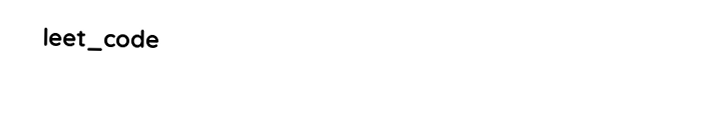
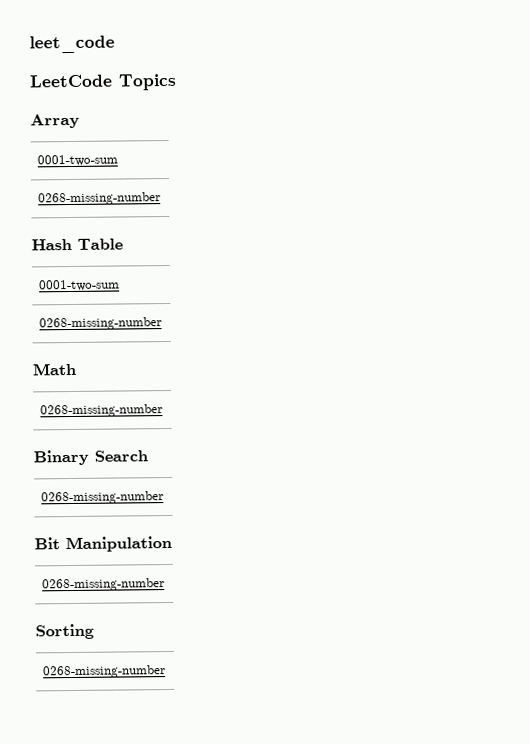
(160, 40) none -> [29,73,177,91] [30,113,80,129] [37,154,119,167] [38,192,162,206] [31,238,123,251] [39,279,121,292] [39,317,163,331] [32,362,77,376] [40,404,164,418] [33,449,148,466] [41,491,165,505] [34,535,172,553] [42,578,166,592] [35,623,94,640] [43,665,167,679] // LeetCode Topics // Array // 0001-two-sum // 0268-missing-number // Hash Table // 0001-two-sum // 0268-missing-number // Math // 0268-missing-number // Binary Search // 0268-missing-number // Bit Manipulation // 0268-missing-number // Sorting // 0268-missing-number

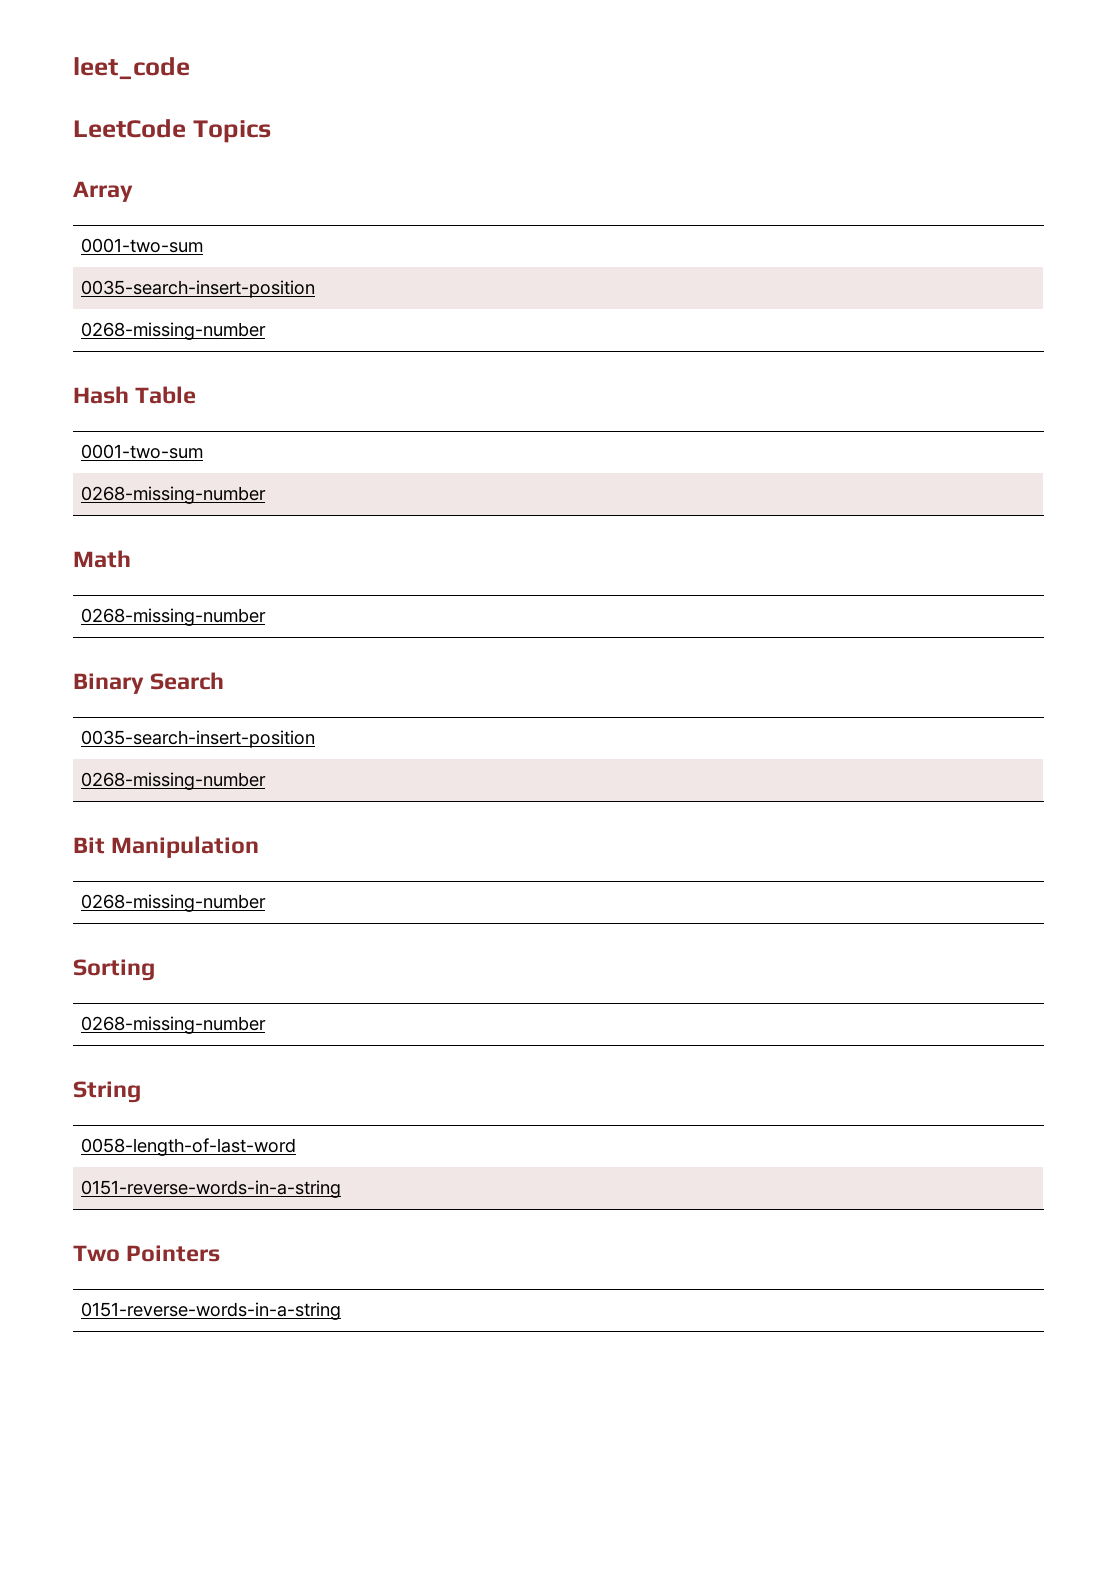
(119, 160) none -> [80,280,315,298] // 0035-search-insert-position
(148, 456) none -> [80,730,315,748] // 0035-search-insert-position
(167, 672) none -> [73,1081,141,1103] [80,1138,296,1156] [80,1180,341,1198] [73,1245,221,1262] [80,1302,341,1320] // String // 0058-length-of-last-word // 0151-reverse-words-in-a-string // Two Pointers // 0151-reverse-words-in-a-string

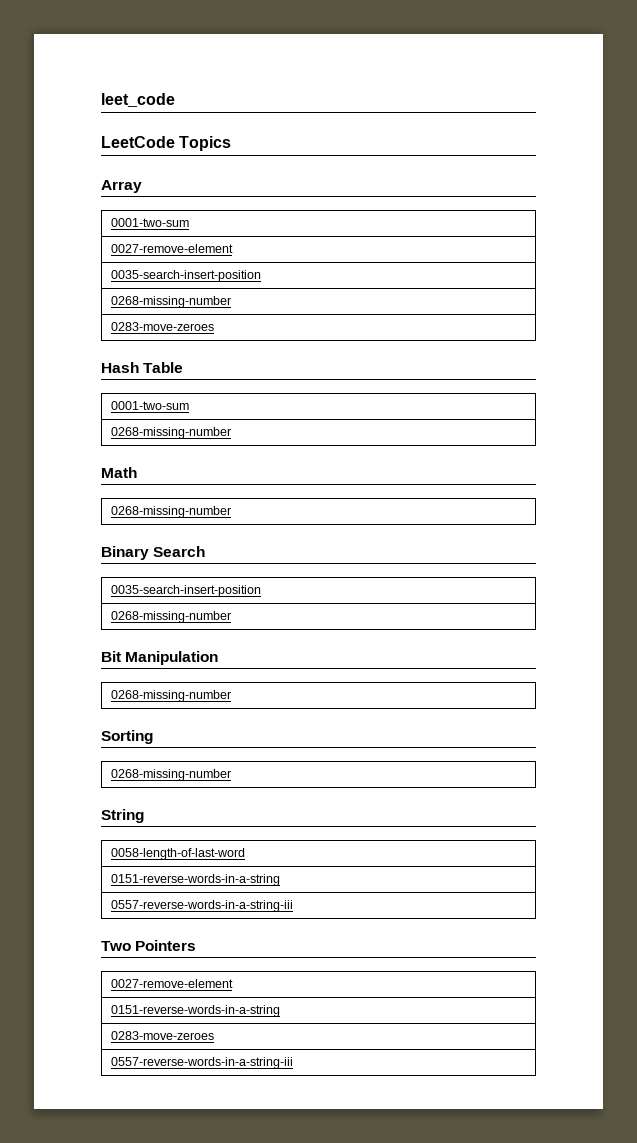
[80,280,315,298] [80,322,266,340] // 0035-search-insert-position // 0268-missing-number -> [111,244,234,253] [111,270,262,282] [111,296,232,308] [111,322,215,331] // 0027-remove-element // 0035-search-insert-position // 0268-missing-number // 0283-move-zeroes
(341, 1189) none -> [111,900,294,912] // 0557-reverse-words-in-a-string-iii
[80,1302,341,1320] // 0151-reverse-words-in-a-string -> [111,979,234,988] [111,1005,281,1017] [111,1031,215,1040] [111,1057,294,1069] // 0027-remove-element // 0151-reverse-words-in-a-string // 0283-move-zeroes // 0557-reverse-words-in-a-string-iii

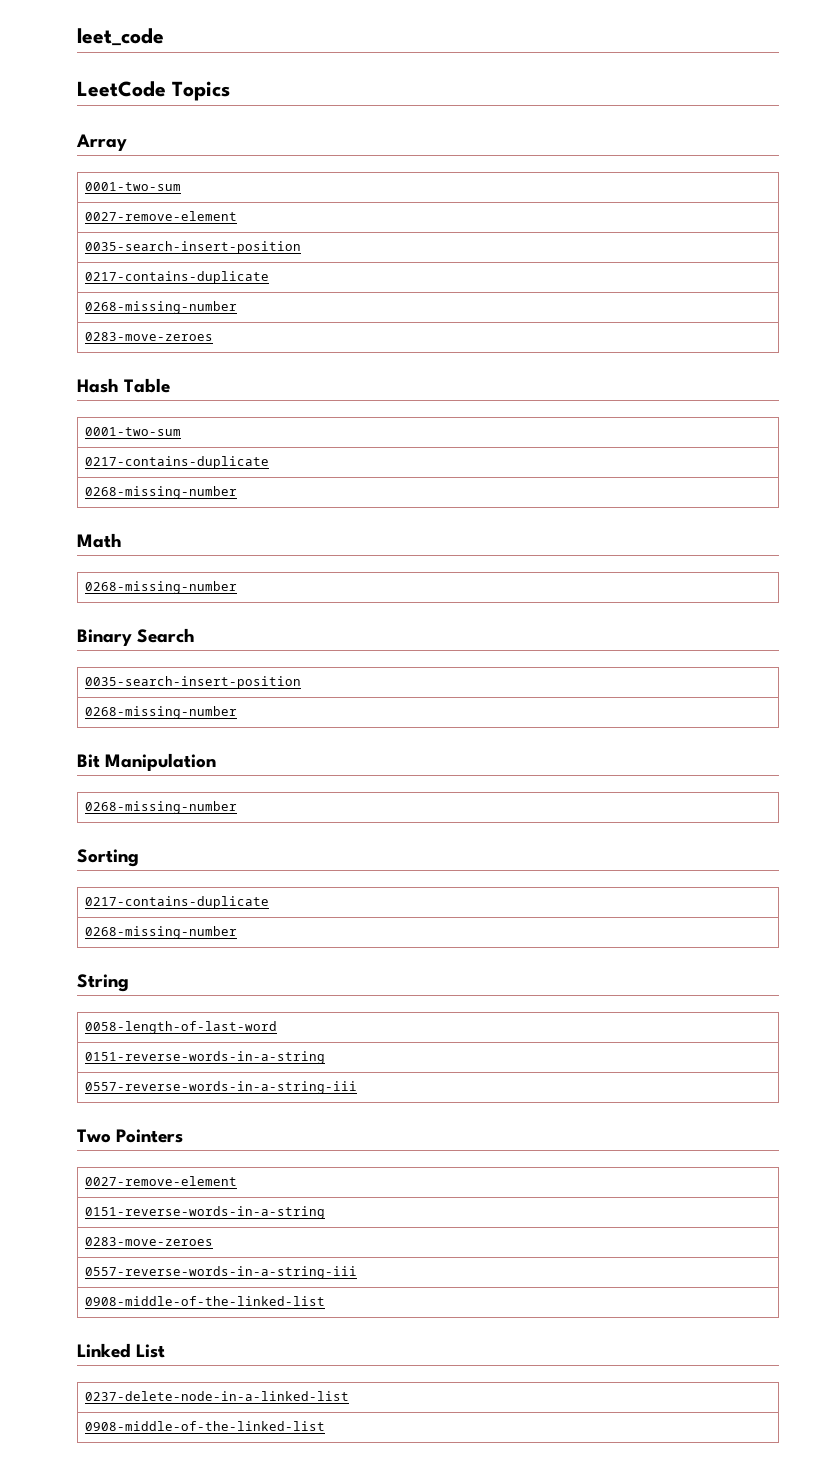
(262, 276) none -> [85,271,270,284] // 0217-contains-duplicate
(190, 405) none -> [85,456,270,469] // 0217-contains-duplicate
(153, 737) none -> [85,896,270,909] // 0217-contains-duplicate
(294, 1063) none -> [85,1296,326,1306] [77,1343,166,1358] [85,1391,350,1401] [85,1421,326,1431] // 0908-middle-of-the-linked-list // Linked List // 0237-delete-node-in-a-linked-list // 0908-middle-of-the-linked-list

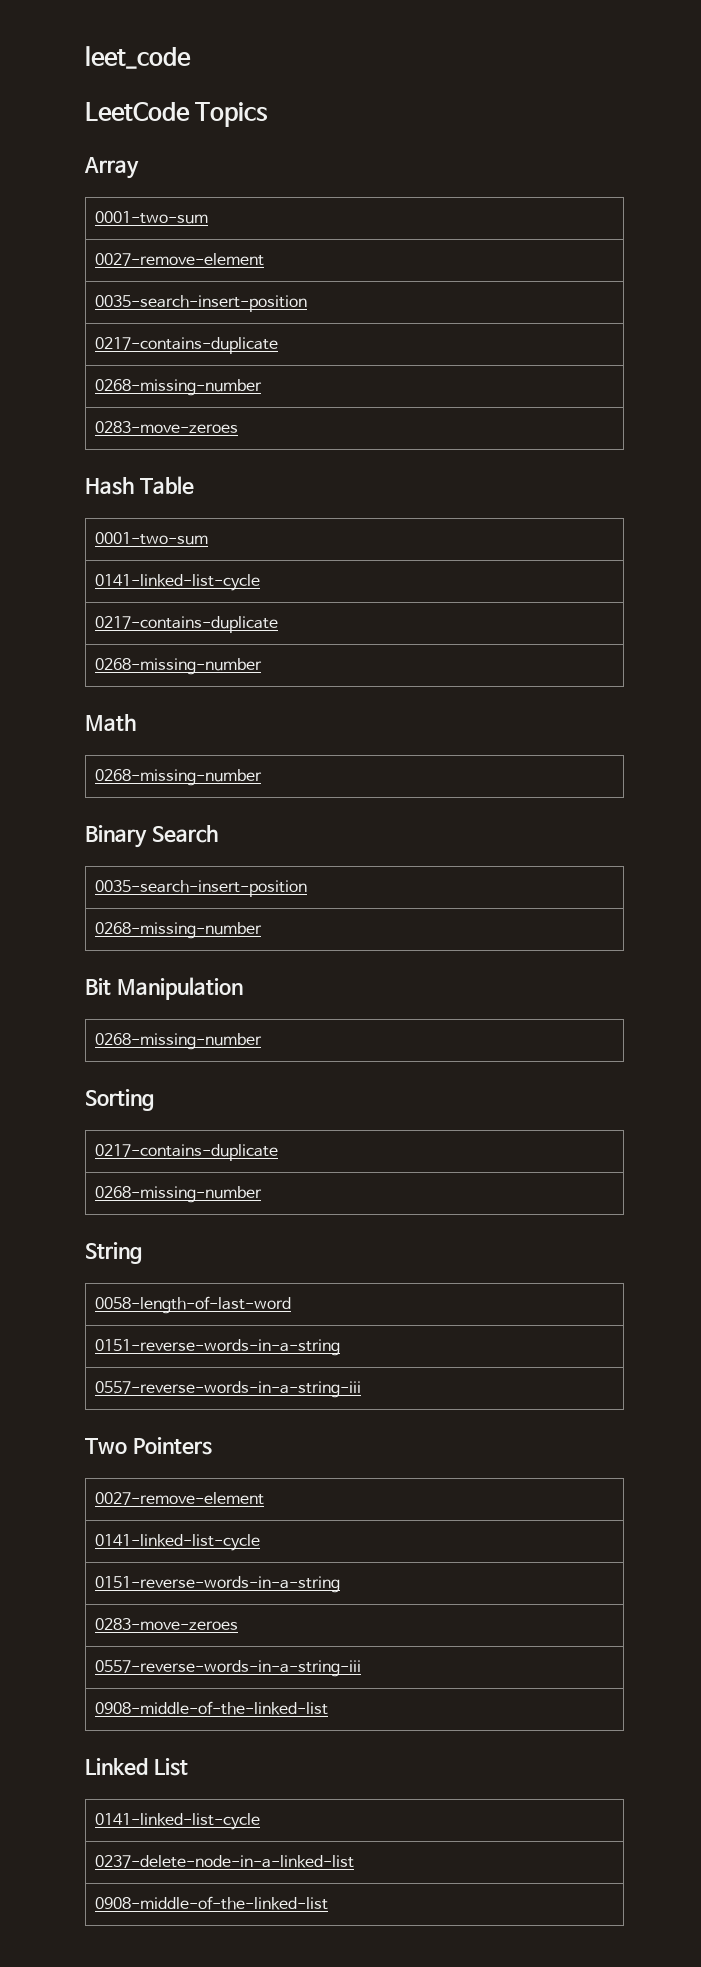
(182, 431) none -> [94,574,260,591] // 0141-linked-list-cycle
(238, 1181) none -> [94,1534,260,1551] // 0141-linked-list-cycle
(166, 1351) none -> [94,1813,260,1830] // 0141-linked-list-cycle

